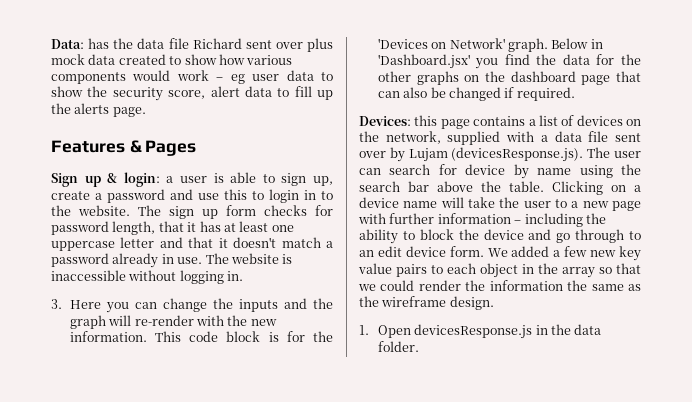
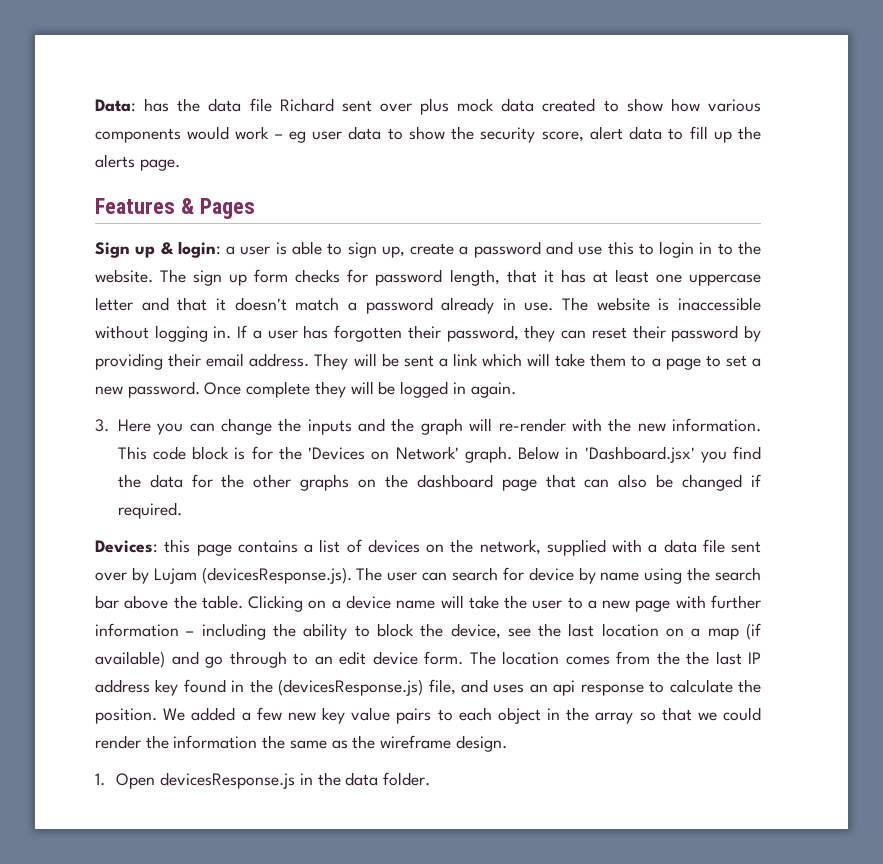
(244, 276) none -> [237,325,762,342] [95,353,761,370] [95,381,516,398] If a user has forgotten their password, they can reset their password by providing their email address. They will be sent a link which will take them to a page to set a new password. Once complete they will be logged in again.
[483,229,524,240] device -> [450,623,761,640] [95,651,165,668] device, see the last location on a map (if available)
(484, 251) none -> [469,651,761,665] [95,679,762,696] [95,708,157,724] The location comes from the the last IP address key found in the (devicesResponse.js) file, and uses an api response to calculate the position.

